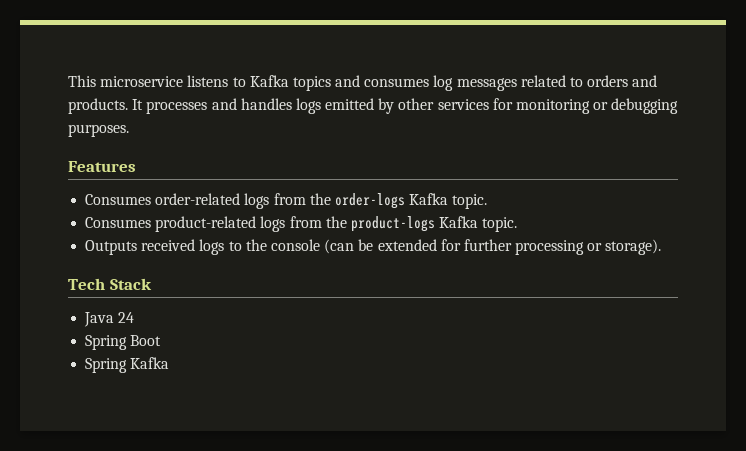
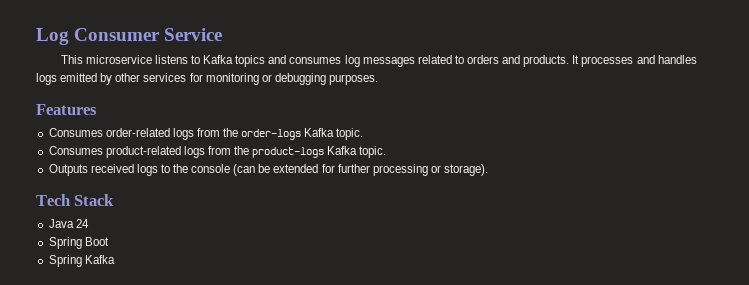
(68, 81) none -> [36,28,223,45] Log Consumer Service //

